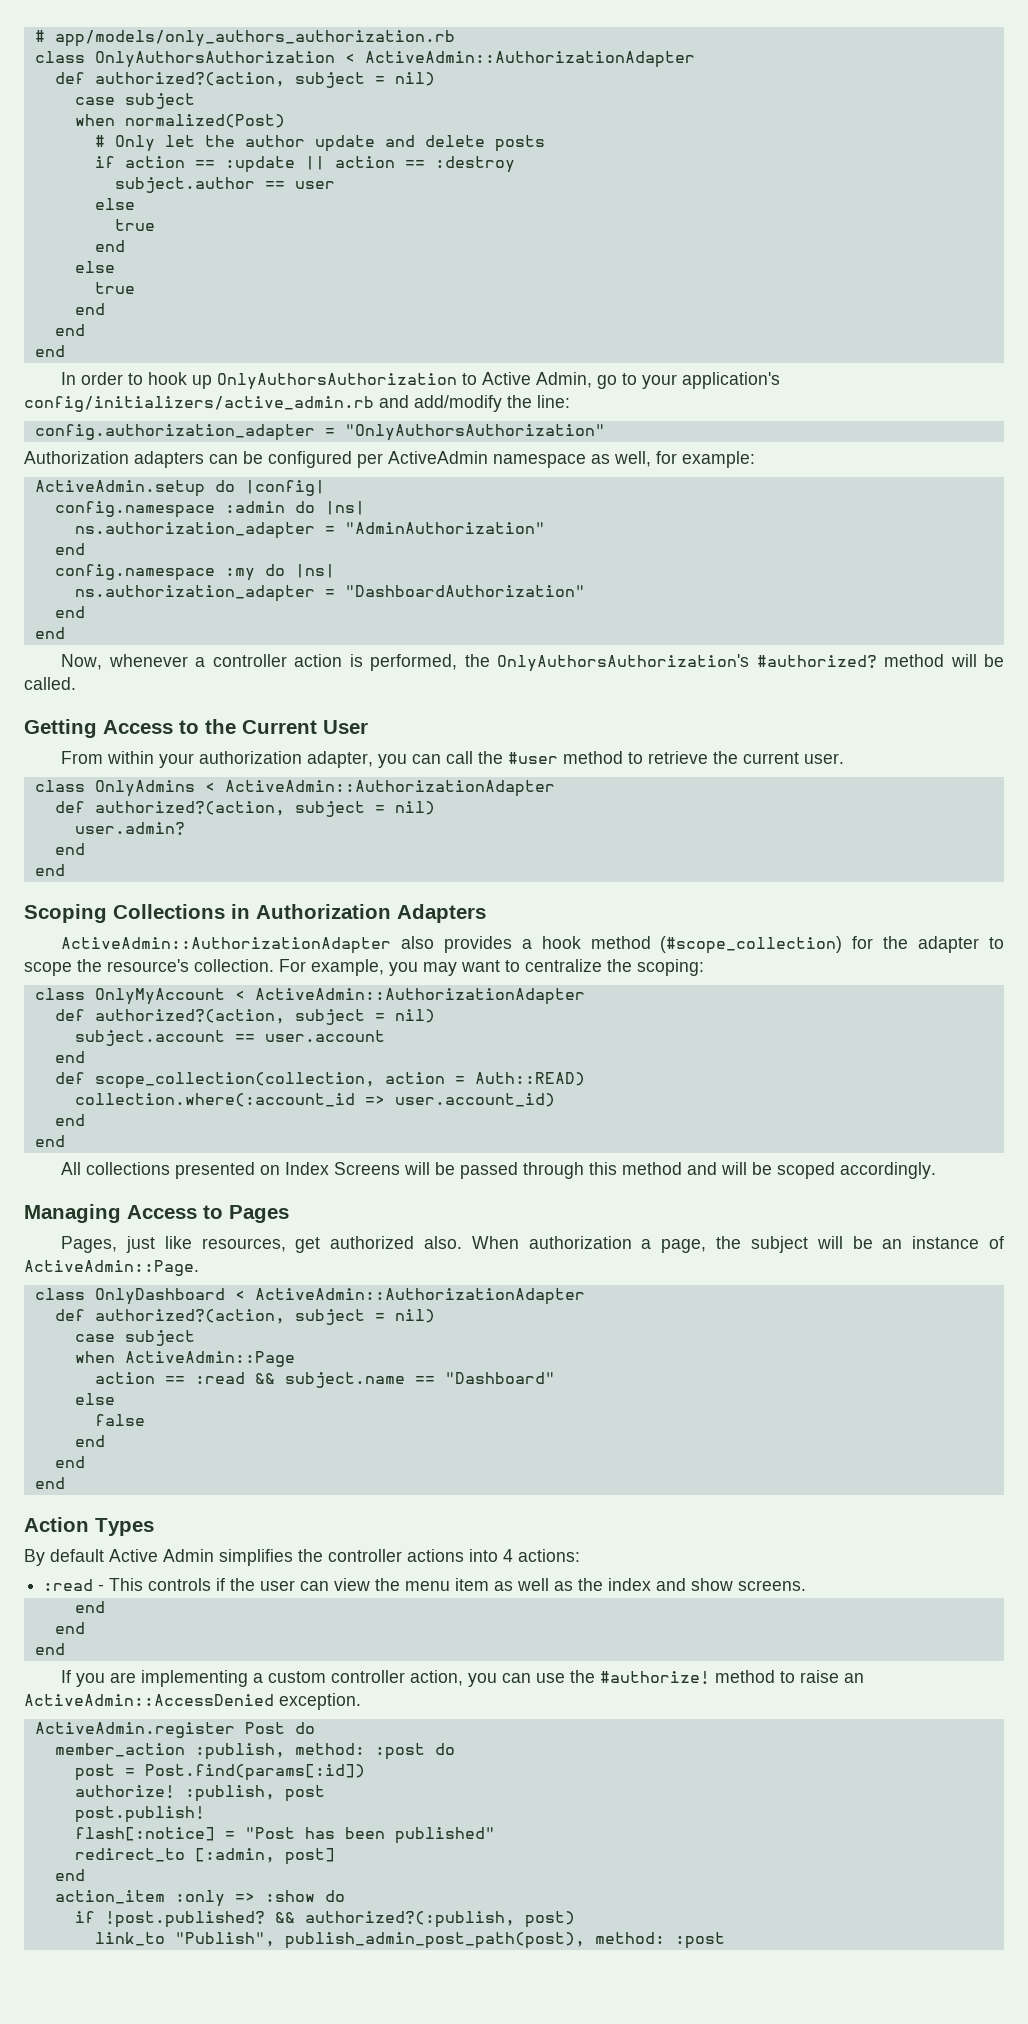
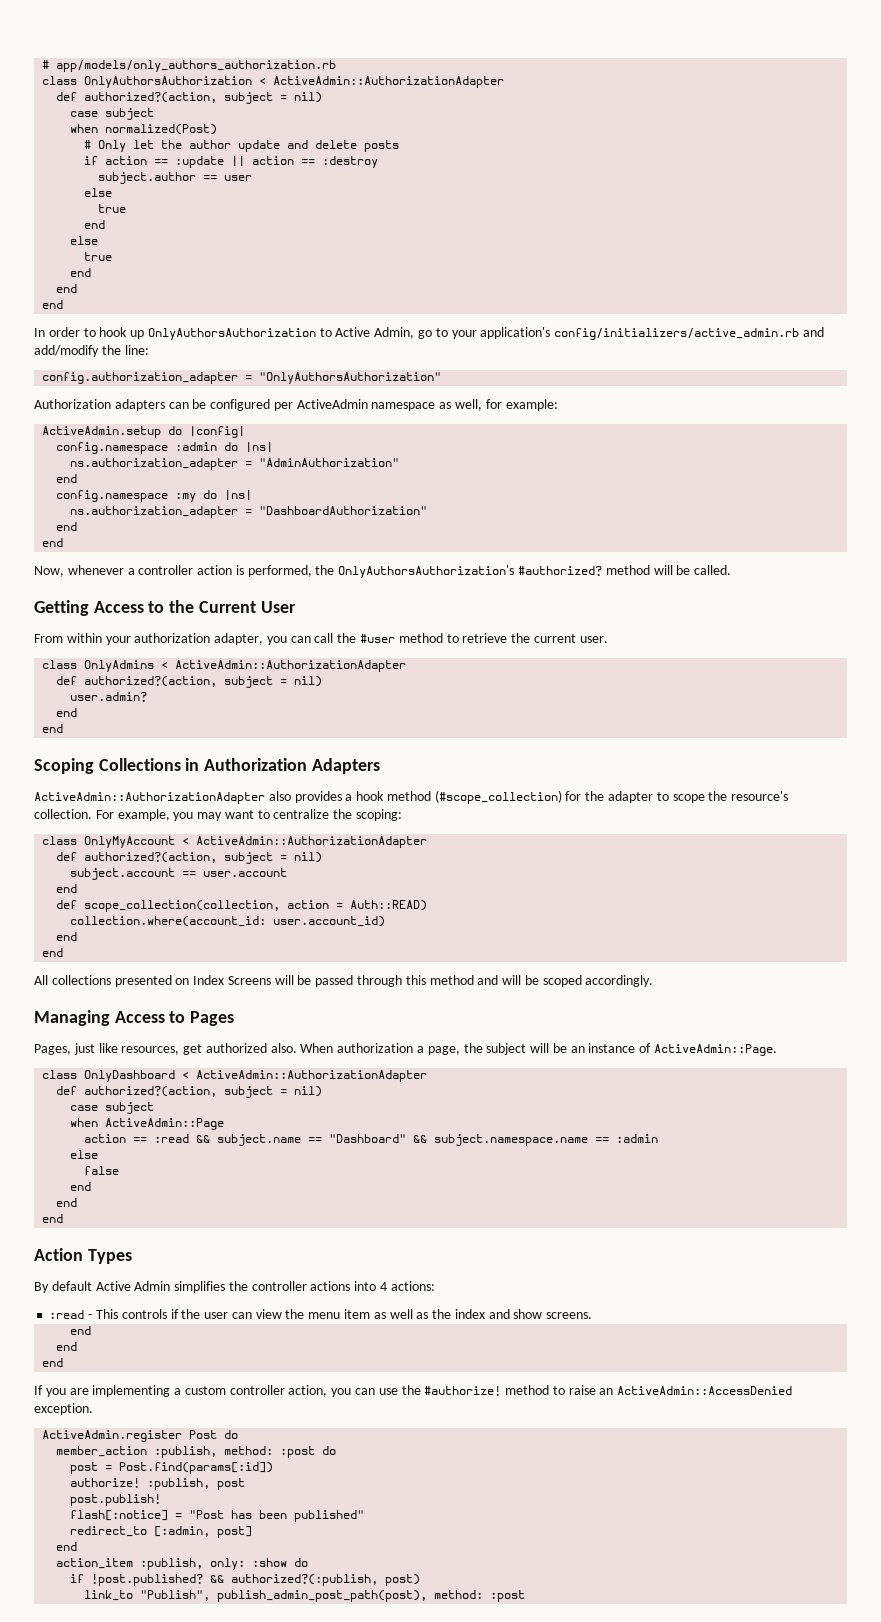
[74,1093,385,1107] collection.where(:account_id => -> [70,916,267,927] collection.where(account_id:
(555, 1378) none -> [413,1134,659,1146] && subject.namespace.name == :admin
[174,1890,255,1907] :only => -> [140,1558,246,1570] :publish, only:

